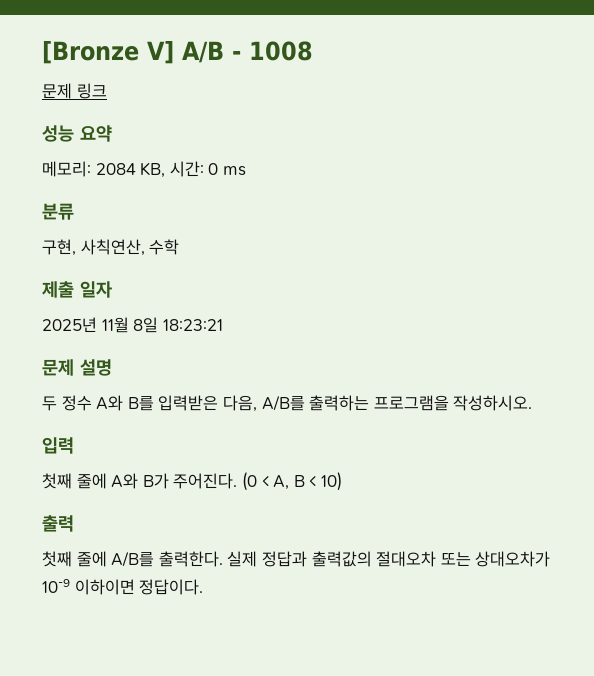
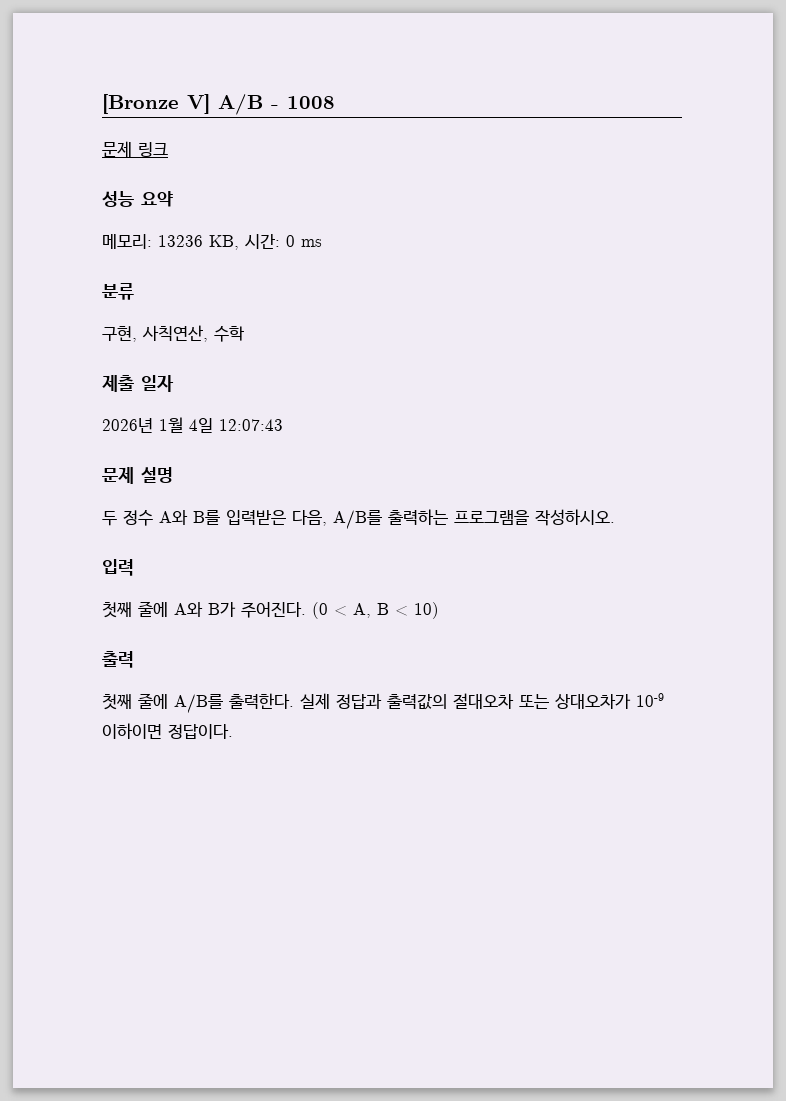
[95,163,136,175] 2084 -> [158,235,203,247] 13236
[42,317,223,333] 2025년 11월 8일 18:23:21 -> [102,417,283,433] 2026년 1월 4일 12:07:43

